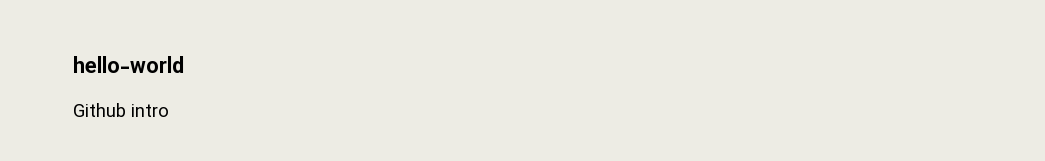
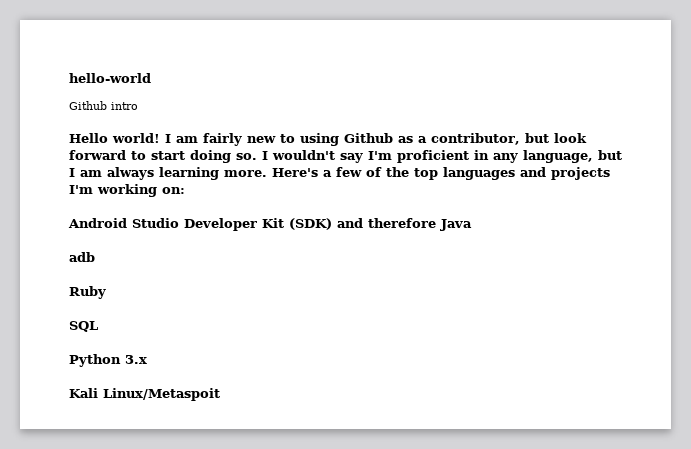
(169, 110) none -> [69,133,587,146] [69,150,622,163] [69,167,610,180] [69,184,185,197] [68,218,472,231] [69,252,95,262] [69,286,106,299] [69,321,98,332] [69,354,147,367] [69,388,220,401] // Hello world! I am fairly new to using Github as a contributor, but look forward to start doing so. I wouldn't say I'm proficient in any language, but I am always learning more. Here's a few of the top languages and projects I'm working on: // Android Studio Developer Kit (SDK) and therefore Java // adb // Ruby // SQL // Python 3.x // Kali Linux/Metaspoit

